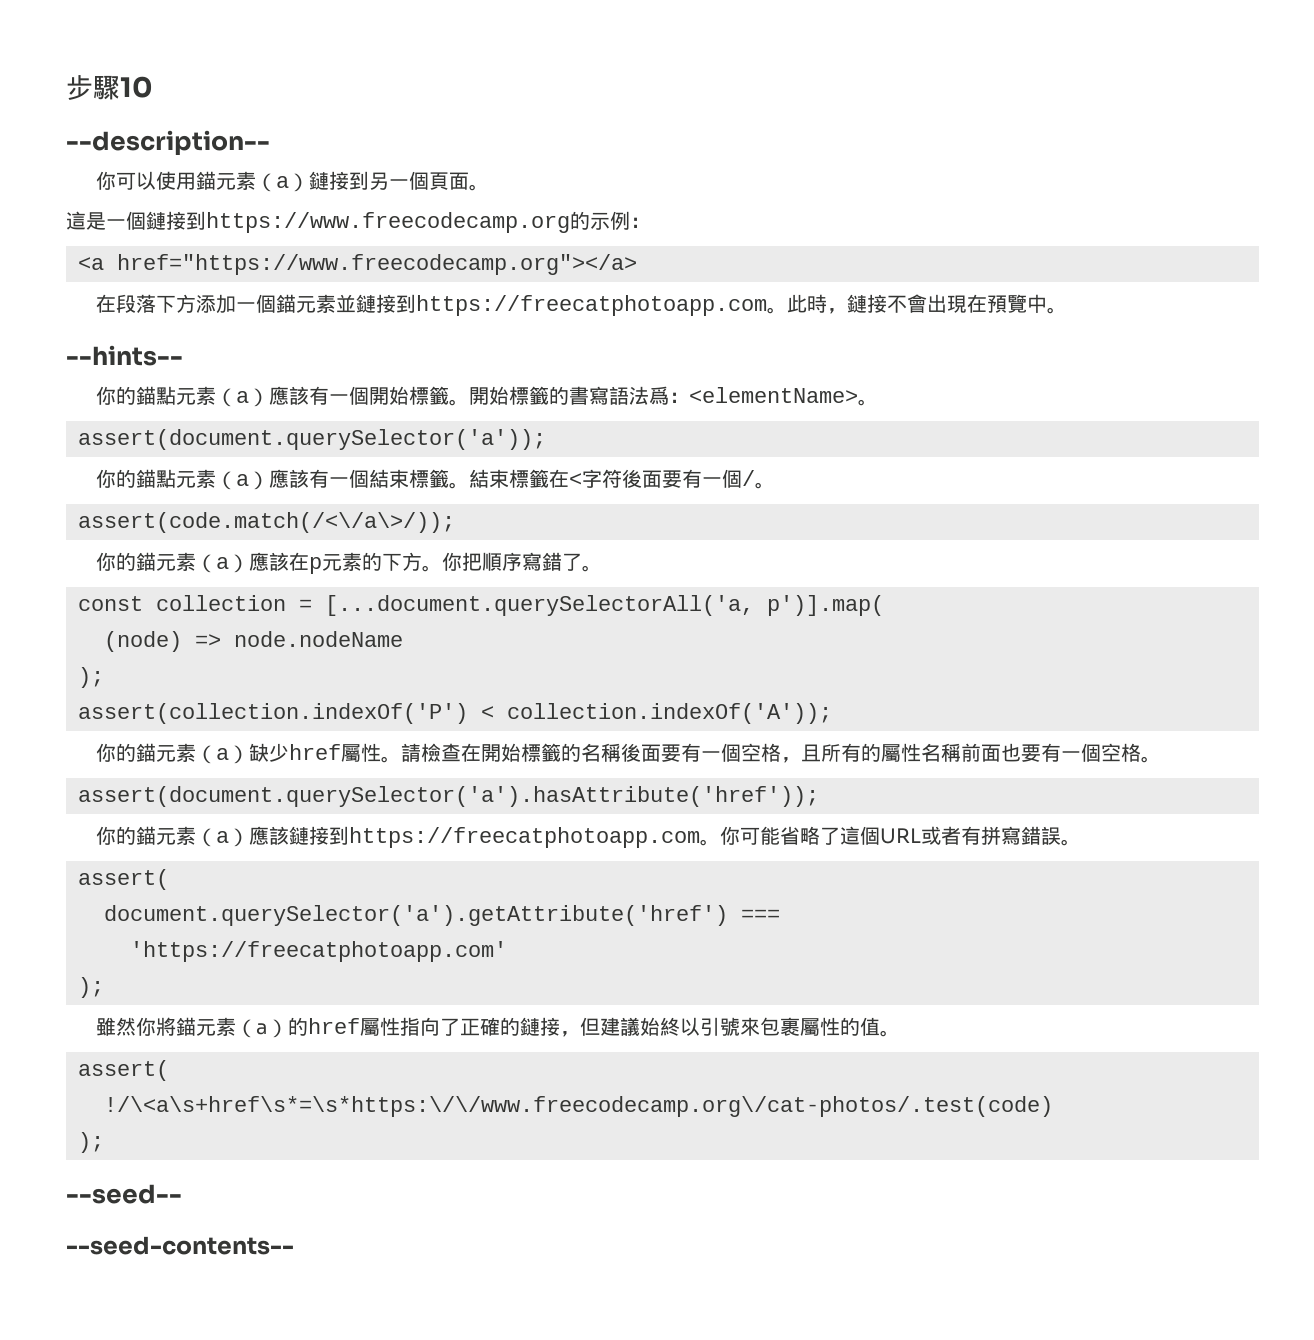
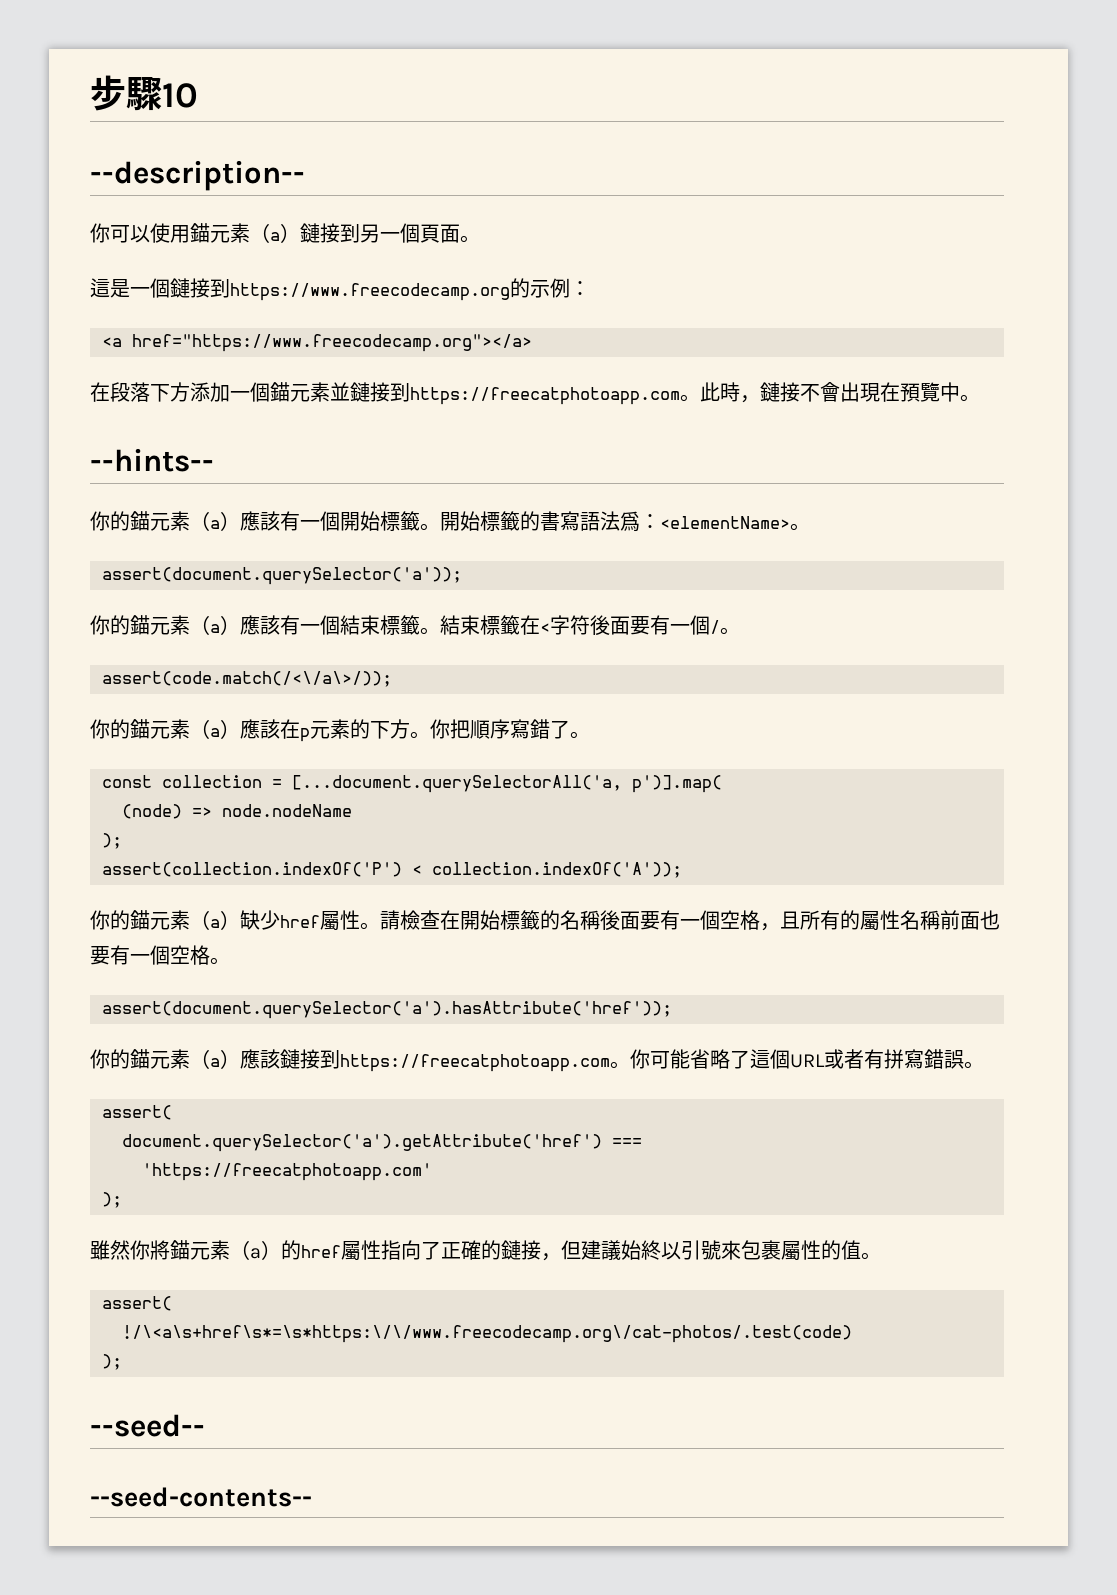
[156,386,177,405] 點 -> (150, 521) none
[156,469,177,488] 點 -> (150, 625) none

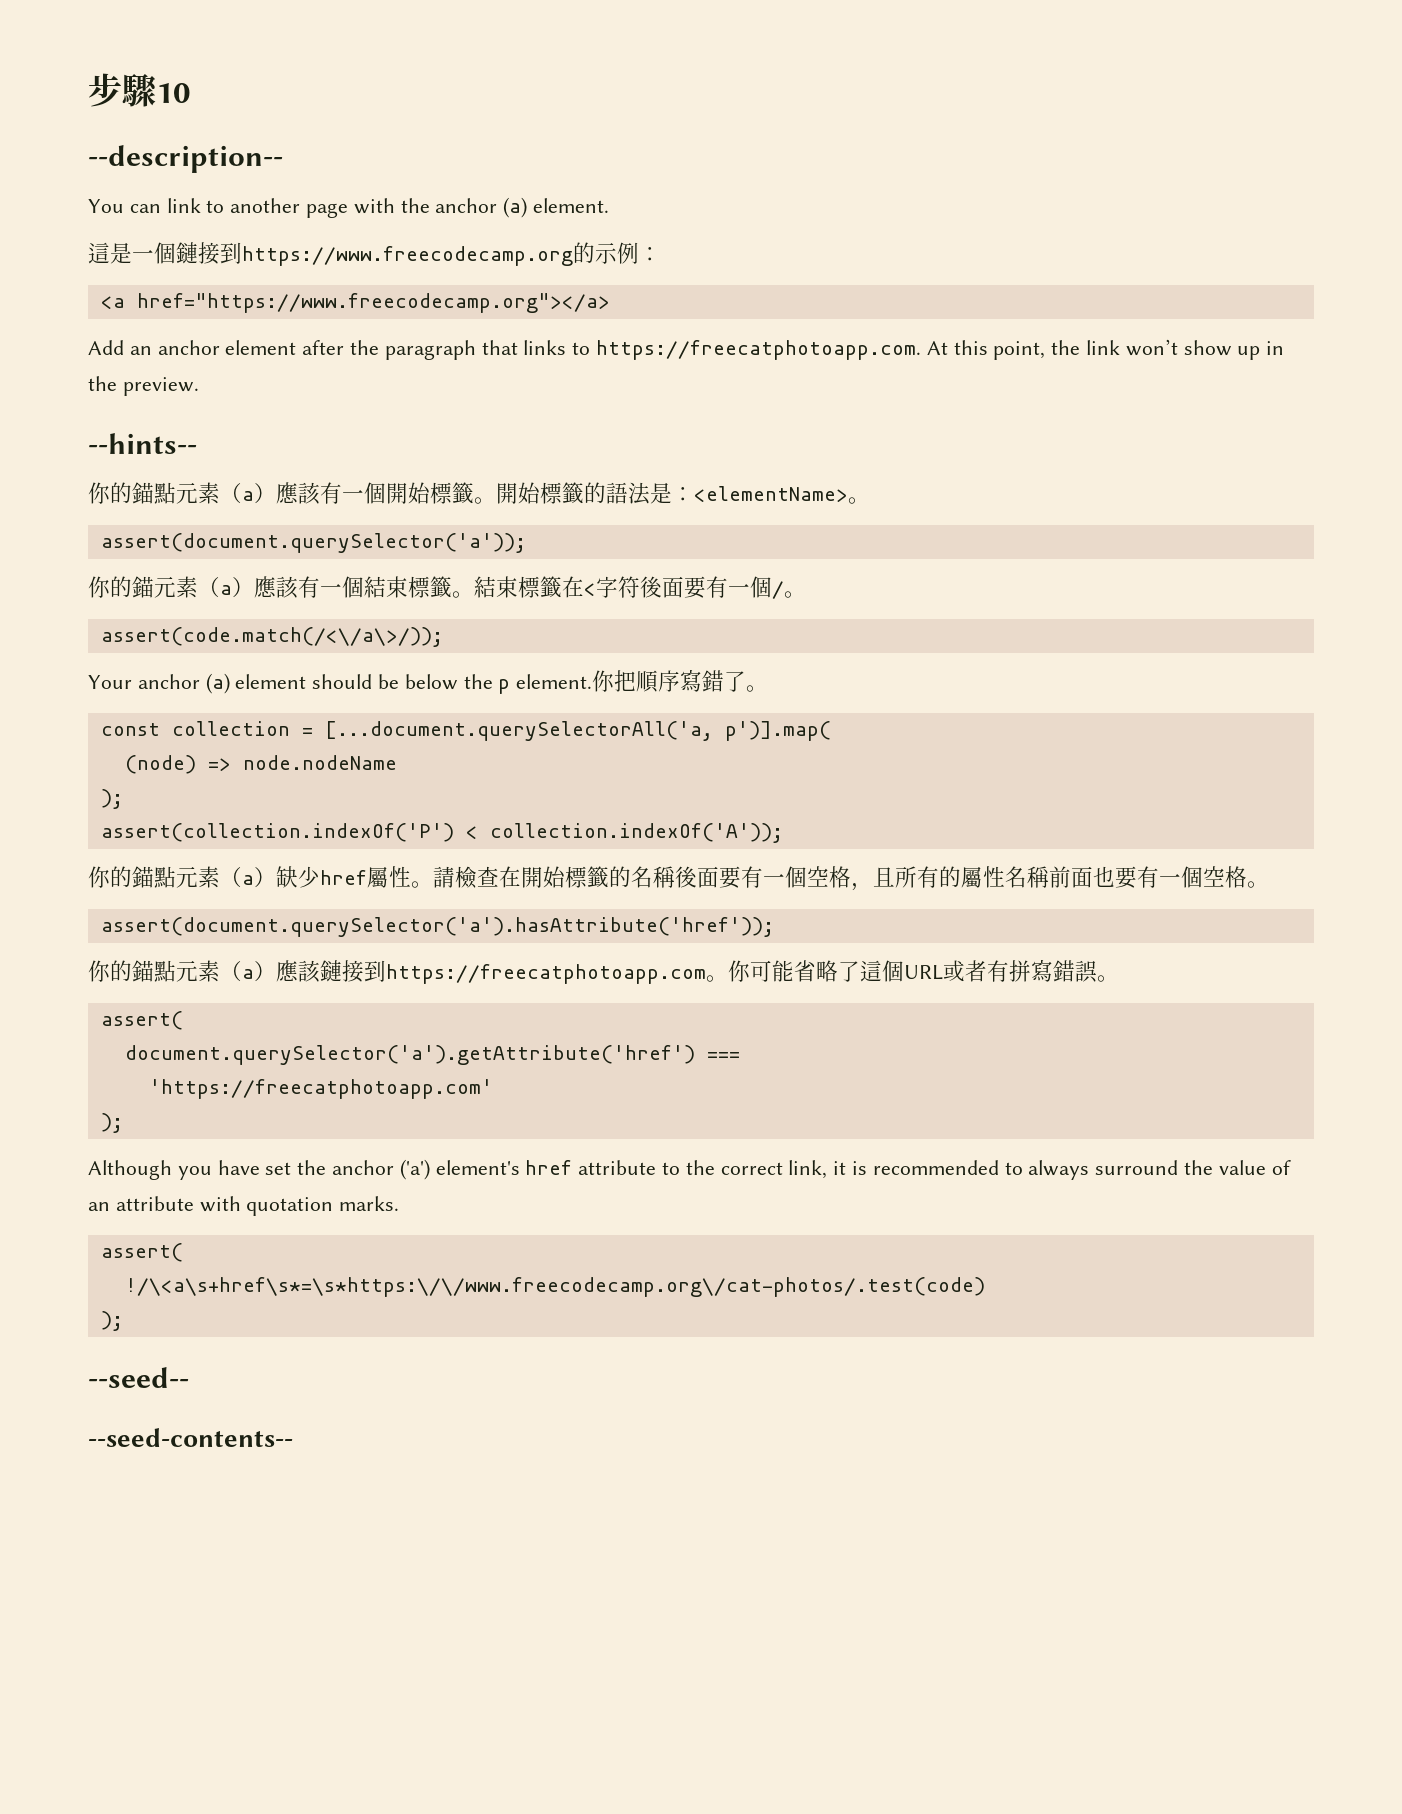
[90,223,480,243] 你可以使用錨元素（a）鏈接到另一個頁面。 -> [88,197,610,218] You can link to another page with the anchor (a) element.
[90,382,980,405] 在段落下方添加一個錨元素並鏈接到https://freecatphotoapp.com。此時，鏈接不會出現在預覽中。 -> [88,339,1285,360] [88,376,199,396] Add an anchor element after the paragraph that links to https://freecatphotoapp.com. At this point, the link won’t show up in the preview.
(150, 521) none -> [154,482,176,504] 點
[540,511,640,532] 書寫語法爲 -> [606,482,672,505] 語法是
[90,719,430,742] 你的錨元素（a）應該在p元素的下方。 -> [88,673,593,694] Your anchor (a) element should be below the p element.
(150, 920) none -> [154,866,176,888] 點
(150, 1059) none -> [154,960,176,982] 點
[90,1240,881,1261] 雖然你將錨元素（a）的href屬性指向了正確的鏈接，但建議始終以引號來包裹屬性的值。 -> [88,1159,1291,1180] [88,1196,400,1216] Although you have set the anchor ('a') element's href attribute to the correct link, it is recommended to always surround the value of an attribute with quotation marks.

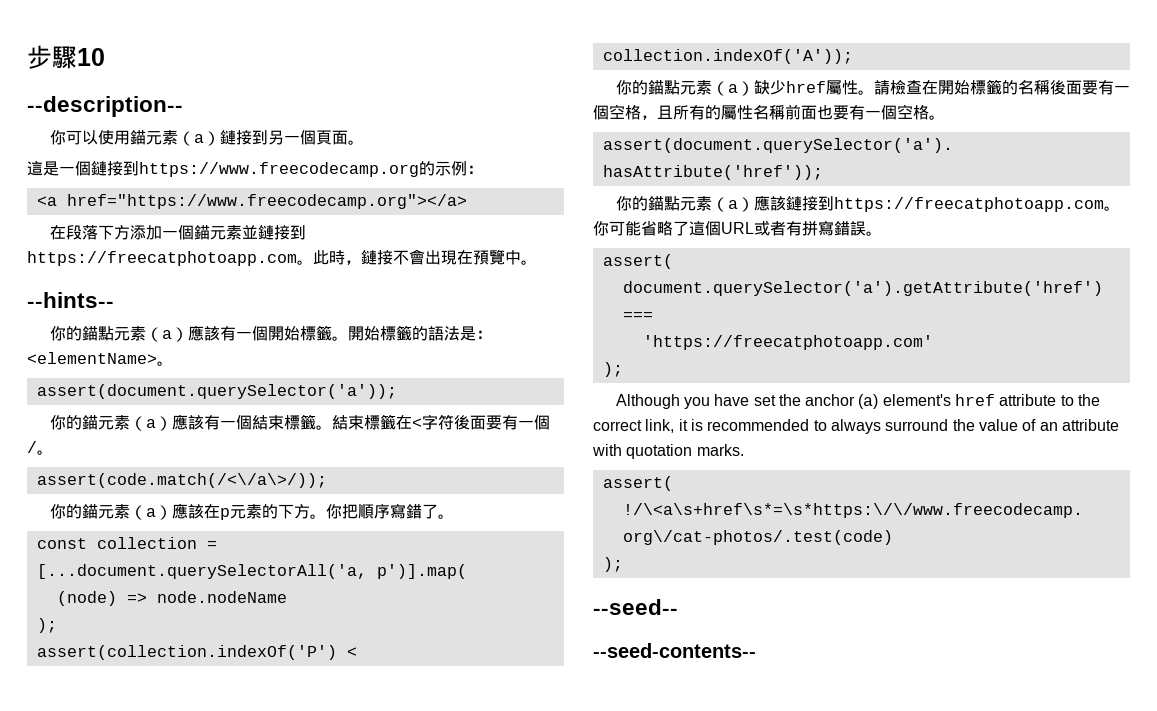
[88,197,610,218] You can link to another page with the anchor (a) element. -> [49,130,364,146] 你可以使用錨元素（a）鏈接到另一個頁面。
[88,339,1285,360] [88,376,199,396] Add an anchor element after the paragraph that links to https://freecatphotoapp.com. At this point, the link won’t show up in the preview. -> [49,225,306,240] [27,249,537,266] 在段落下方添加一個錨元素並鏈接到https://freecatphotoapp.com。此時，鏈接不會出現在預覽中。
[88,673,593,694] Your anchor (a) element should be below the p element. -> [49,503,326,520] 你的錨元素（a）應該在p元素的下方。
[399,1159,430,1180] ('a') -> [858,394,879,409] (a)

